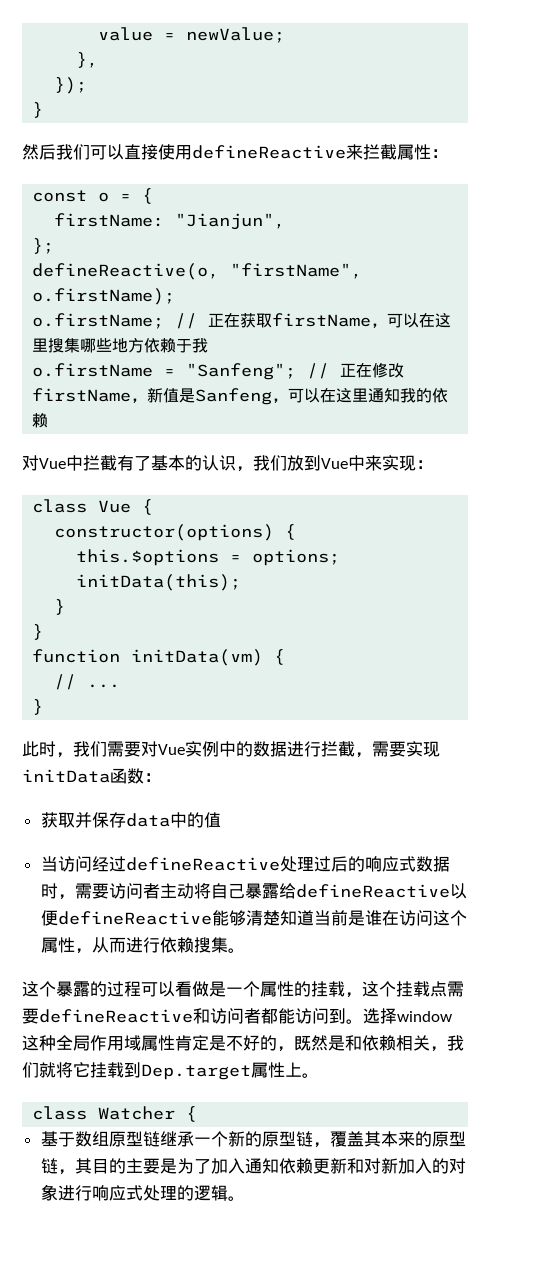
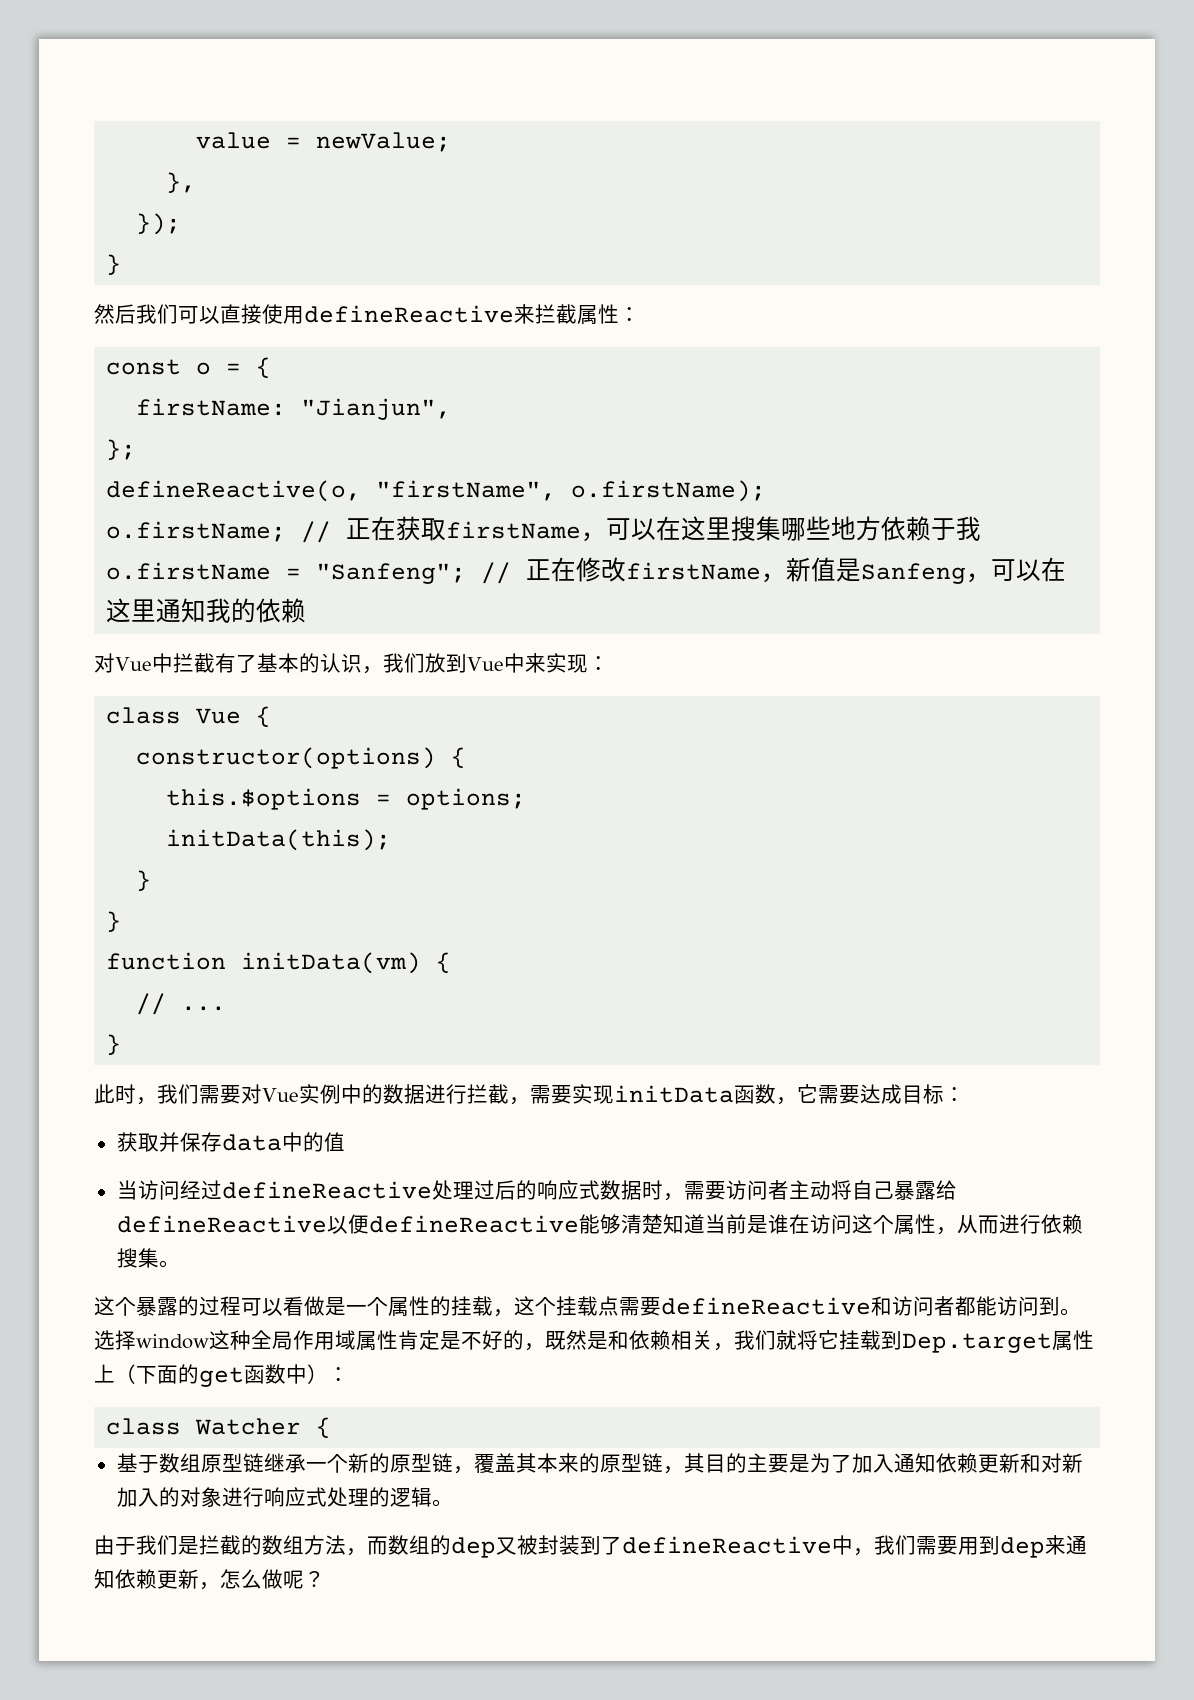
(144, 776) none -> [775,1084,944,1105] ，它需要达成目标
[302,1073,319,1078] 。 -> [115,1364,349,1387] （下面的get函数中）：
(245, 1198) none -> [94,1535,1087,1558] [94,1569,325,1590] // 由于我们是拦截的数组方法，而数组的dep又被封装到了defineReactive中，我们需要用到dep来通知依赖更新，怎么做呢？

